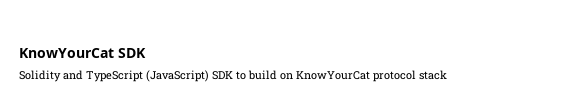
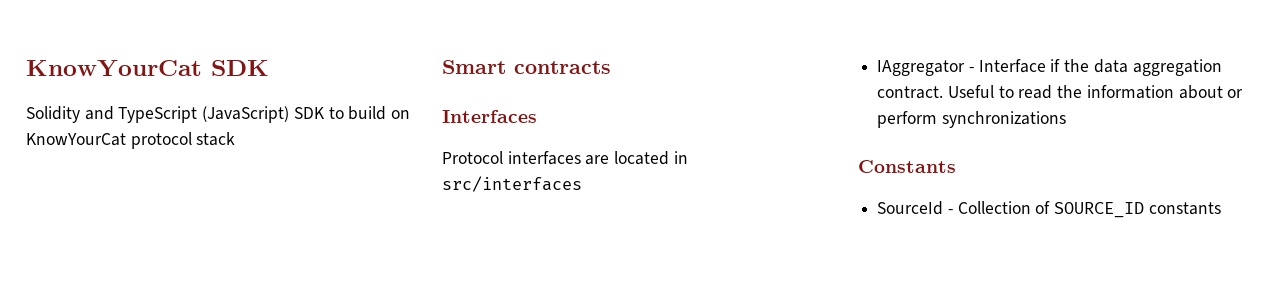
(447, 75) none -> [442,60,611,74] [442,110,537,123] [442,151,688,165] [442,176,582,192] [877,59,1222,76] [877,85,1244,99] [877,111,1066,128] [858,160,956,173] [877,201,1221,218] // Smart contracts // Interfaces // Protocol interfaces are located in src/interfaces // IAggregator - Interface if the data aggregation contract. Useful to read the information about or perform synchronizations // Constants // SourceId - Collection of SOURCE_ID constants

